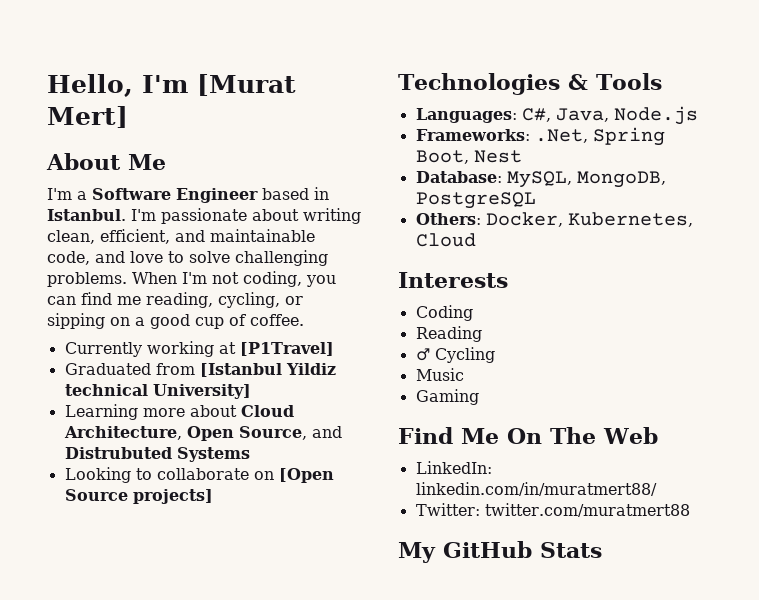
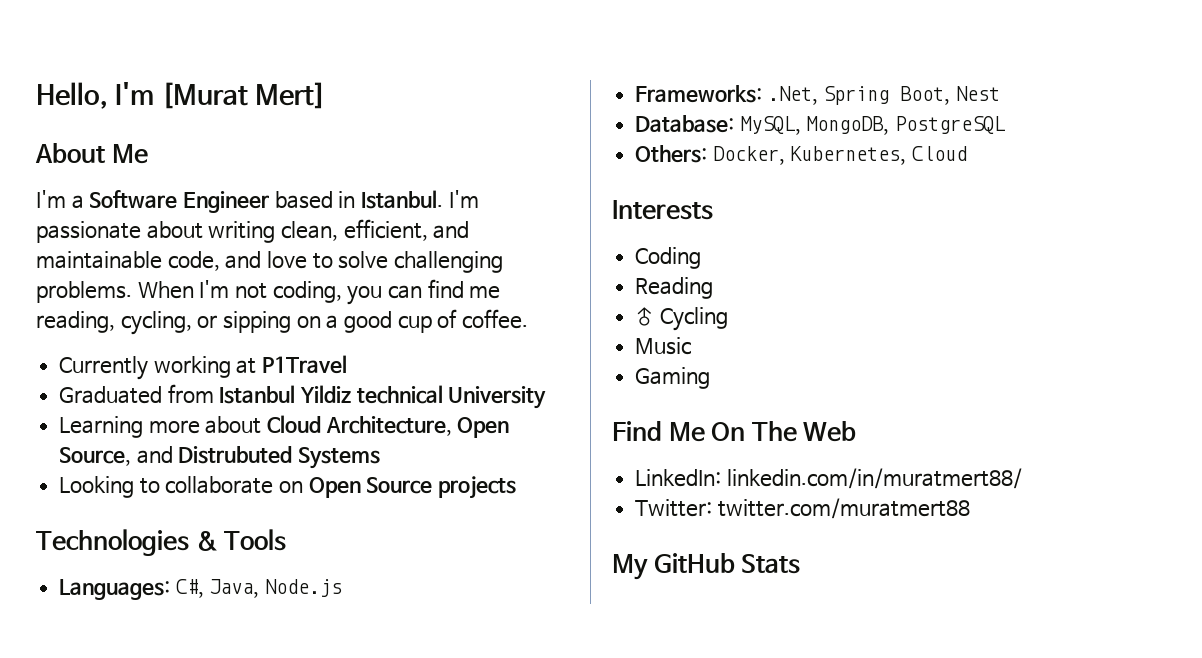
[239,342,334,356] [P1Travel] -> [262,355,348,374] P1Travel
[199,363,282,377] [Istanbul -> [219,385,296,404] Istanbul
[152,384,251,399] University] -> [448,386,547,409] University
[278,468,334,483] [64,489,213,504] [Open Source projects] -> [308,476,517,499] Open Source projects

